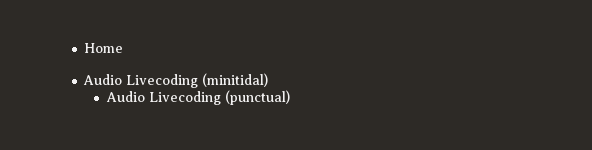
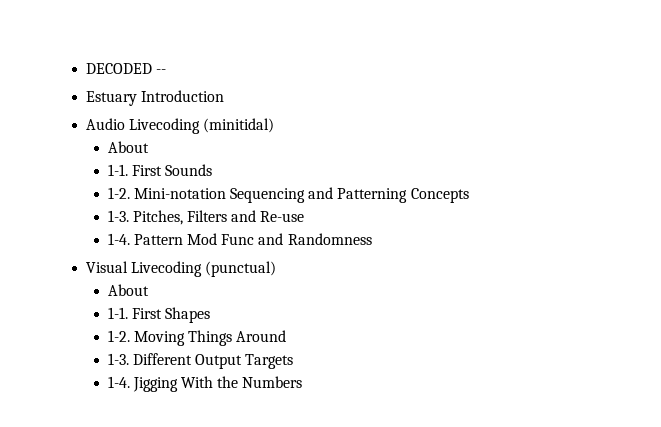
[84,43,124,53] Home -> [86,63,167,74] [86,90,225,106] DECODED -- // Estuary Introduction
[105,90,290,105] Audio Livecoding (punctual) -> [107,141,149,153] [107,164,213,176] [107,187,469,203] [107,210,305,225] [107,233,372,245] [86,261,277,277] [107,284,149,296] [107,307,211,323] [107,330,287,346] [107,353,294,369] [107,376,303,392] About // 1-1. First Sounds // 1-2. Mini-notation Sequencing and Patterning Concepts // 1-3. Pitches, Filters and Re-use // 1-4. Pattern Mod Func and Randomness // Visual Livecoding (punctual) // About // 1-1. First Shapes // 1-2. Moving Things Around // 1-3. Different Output Targets // 1-4. Jigging With the Numbers

